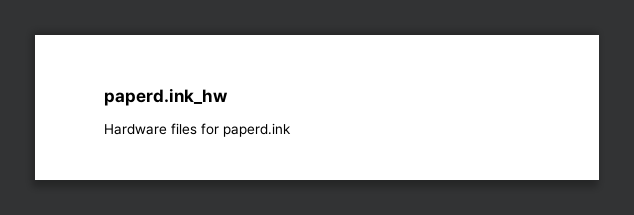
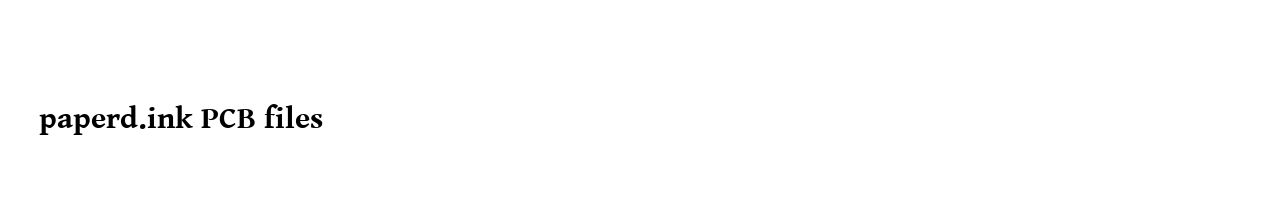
[104,88,228,106] [104,123,291,137] paperd.ink_hw // Hardware files for paperd.ink -> [39,104,324,135] paperd.ink PCB files

